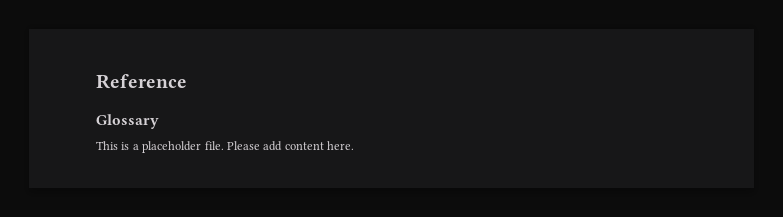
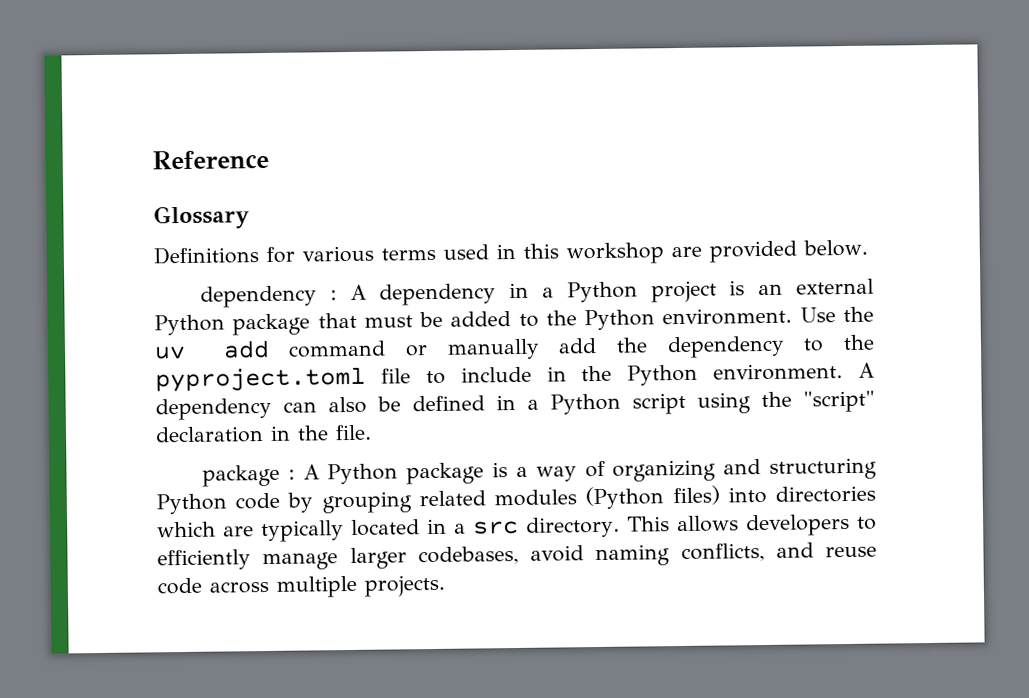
[96,141,354,153] This is a placeholder file. Please add content here. -> [153,239,868,265] [199,278,874,308] [154,306,874,336] [154,334,876,360] [155,362,875,393] [155,390,875,421] [155,424,372,444] [201,457,877,487] [156,485,876,515] [157,513,878,543] [157,542,877,571] [157,574,445,598] Definitions for various terms used in this workshop are provided below. // dependency : A dependency in a Python project is an external Python package that must be added to the Python environment. Use the uv add command or manually add the dependency to the pyproject.toml file to include in the Python environment. A dependency can also be defined in a Python script using the "script" declaration in the file. // package : A Python package is a way of organizing and structuring Python code by grouping related modules (Python files) into directories which are typically located in a src directory. This allows developers to efficiently manage larger codebases, avoid naming conflicts, and reuse code across multiple projects.

